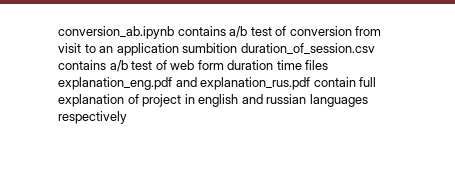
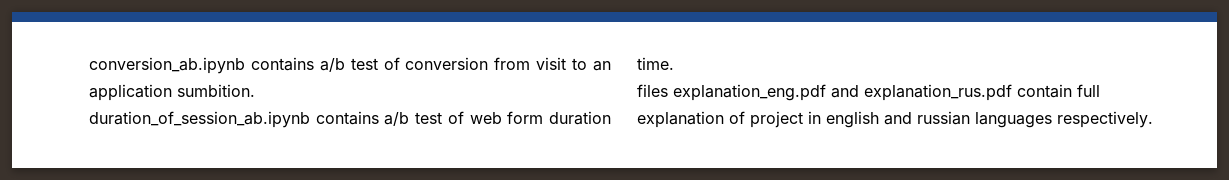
[182,43,375,55] sumbition duration_of_session.csv -> [177,84,255,97] [89,111,310,128] sumbition. // duration_of_session_ab.ipynb
[276,60,302,70] time -> [637,57,674,70] time. //
[58,111,127,124] respectively -> [1057,111,1153,128] respectively.

